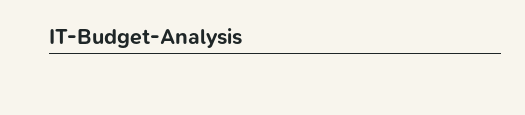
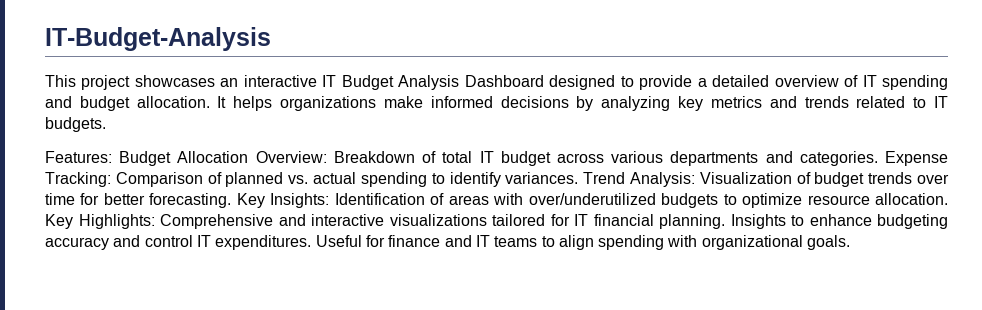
(242, 38) none -> [45,75,949,90] [45,96,949,111] [45,117,106,132] [45,151,948,166] [45,172,949,187] [45,193,949,208] [45,214,948,229] [45,235,851,250] // This project showcases an interactive IT Budget Analysis Dashboard designed to provide a detailed overview of IT spending and budget allocation. It helps organizations make informed decisions by analyzing key metrics and trends related to IT budgets. // Features: Budget Allocation Overview: Breakdown of total IT budget across various departments and categories. Expense Tracking: Comparison of planned vs. actual spending to identify variances. Trend Analysis: Visualization of budget trends over time for better forecasting. Key Insights: Identification of areas with over/underutilized budgets to optimize resource allocation. Key Highlights: Comprehensive and interactive visualizations tailored for IT financial planning. Insights to enhance budgeting accuracy and control IT expenditures. Useful for finance and IT teams to align spending with organizational goals.

